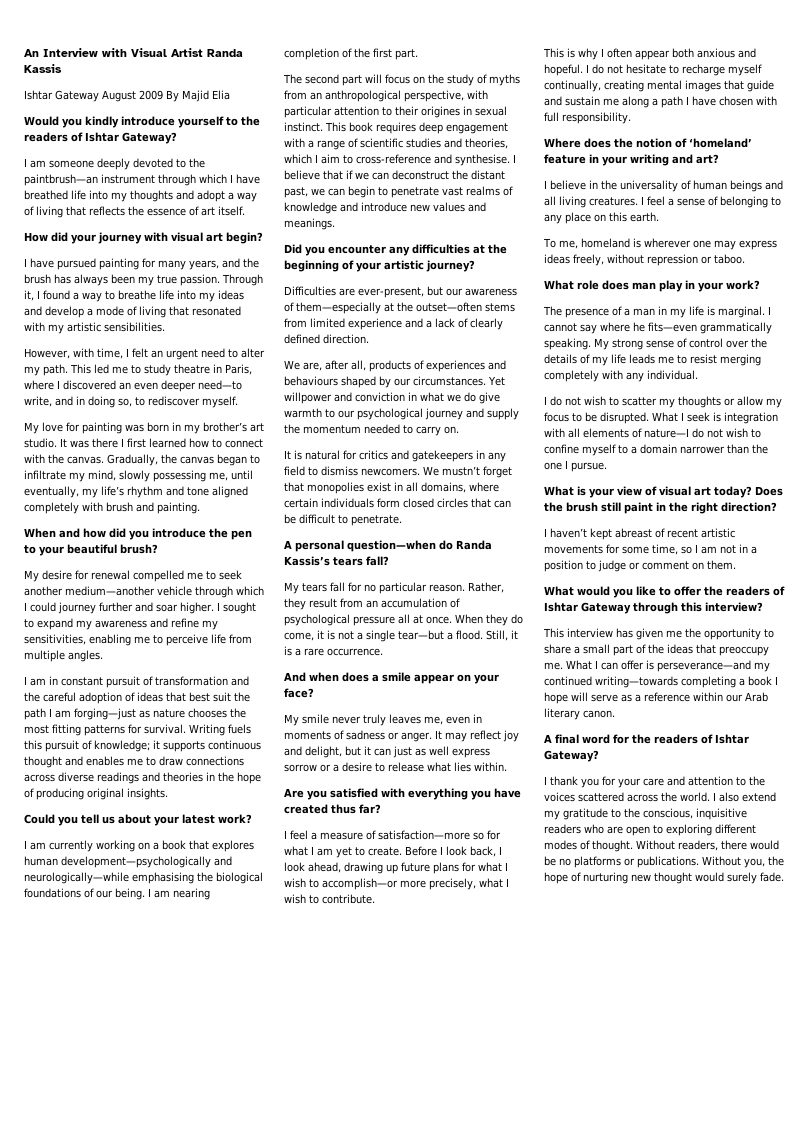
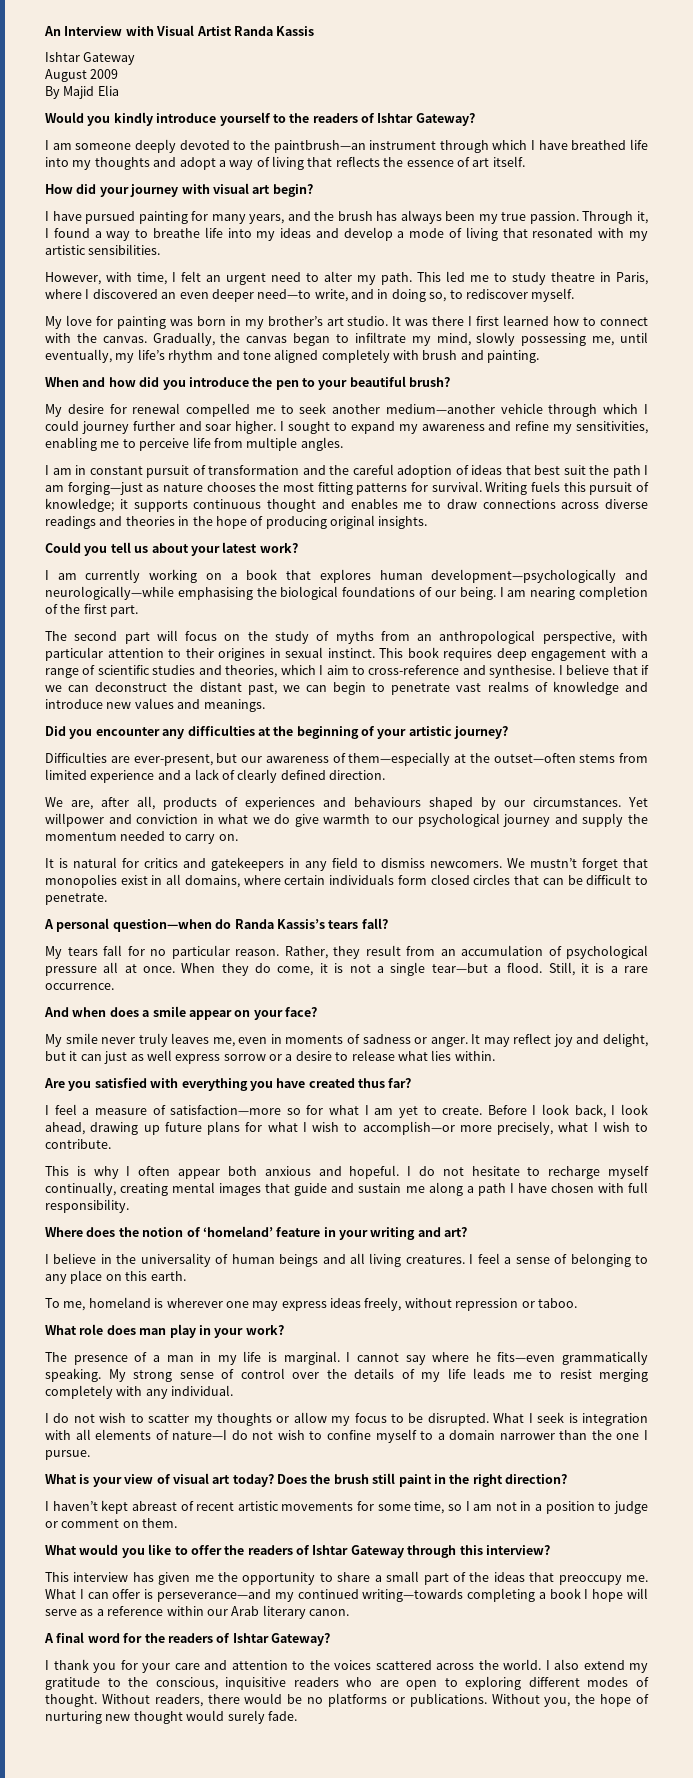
(99, 96) none -> (136, 58) //
(163, 95) none -> (119, 74) //

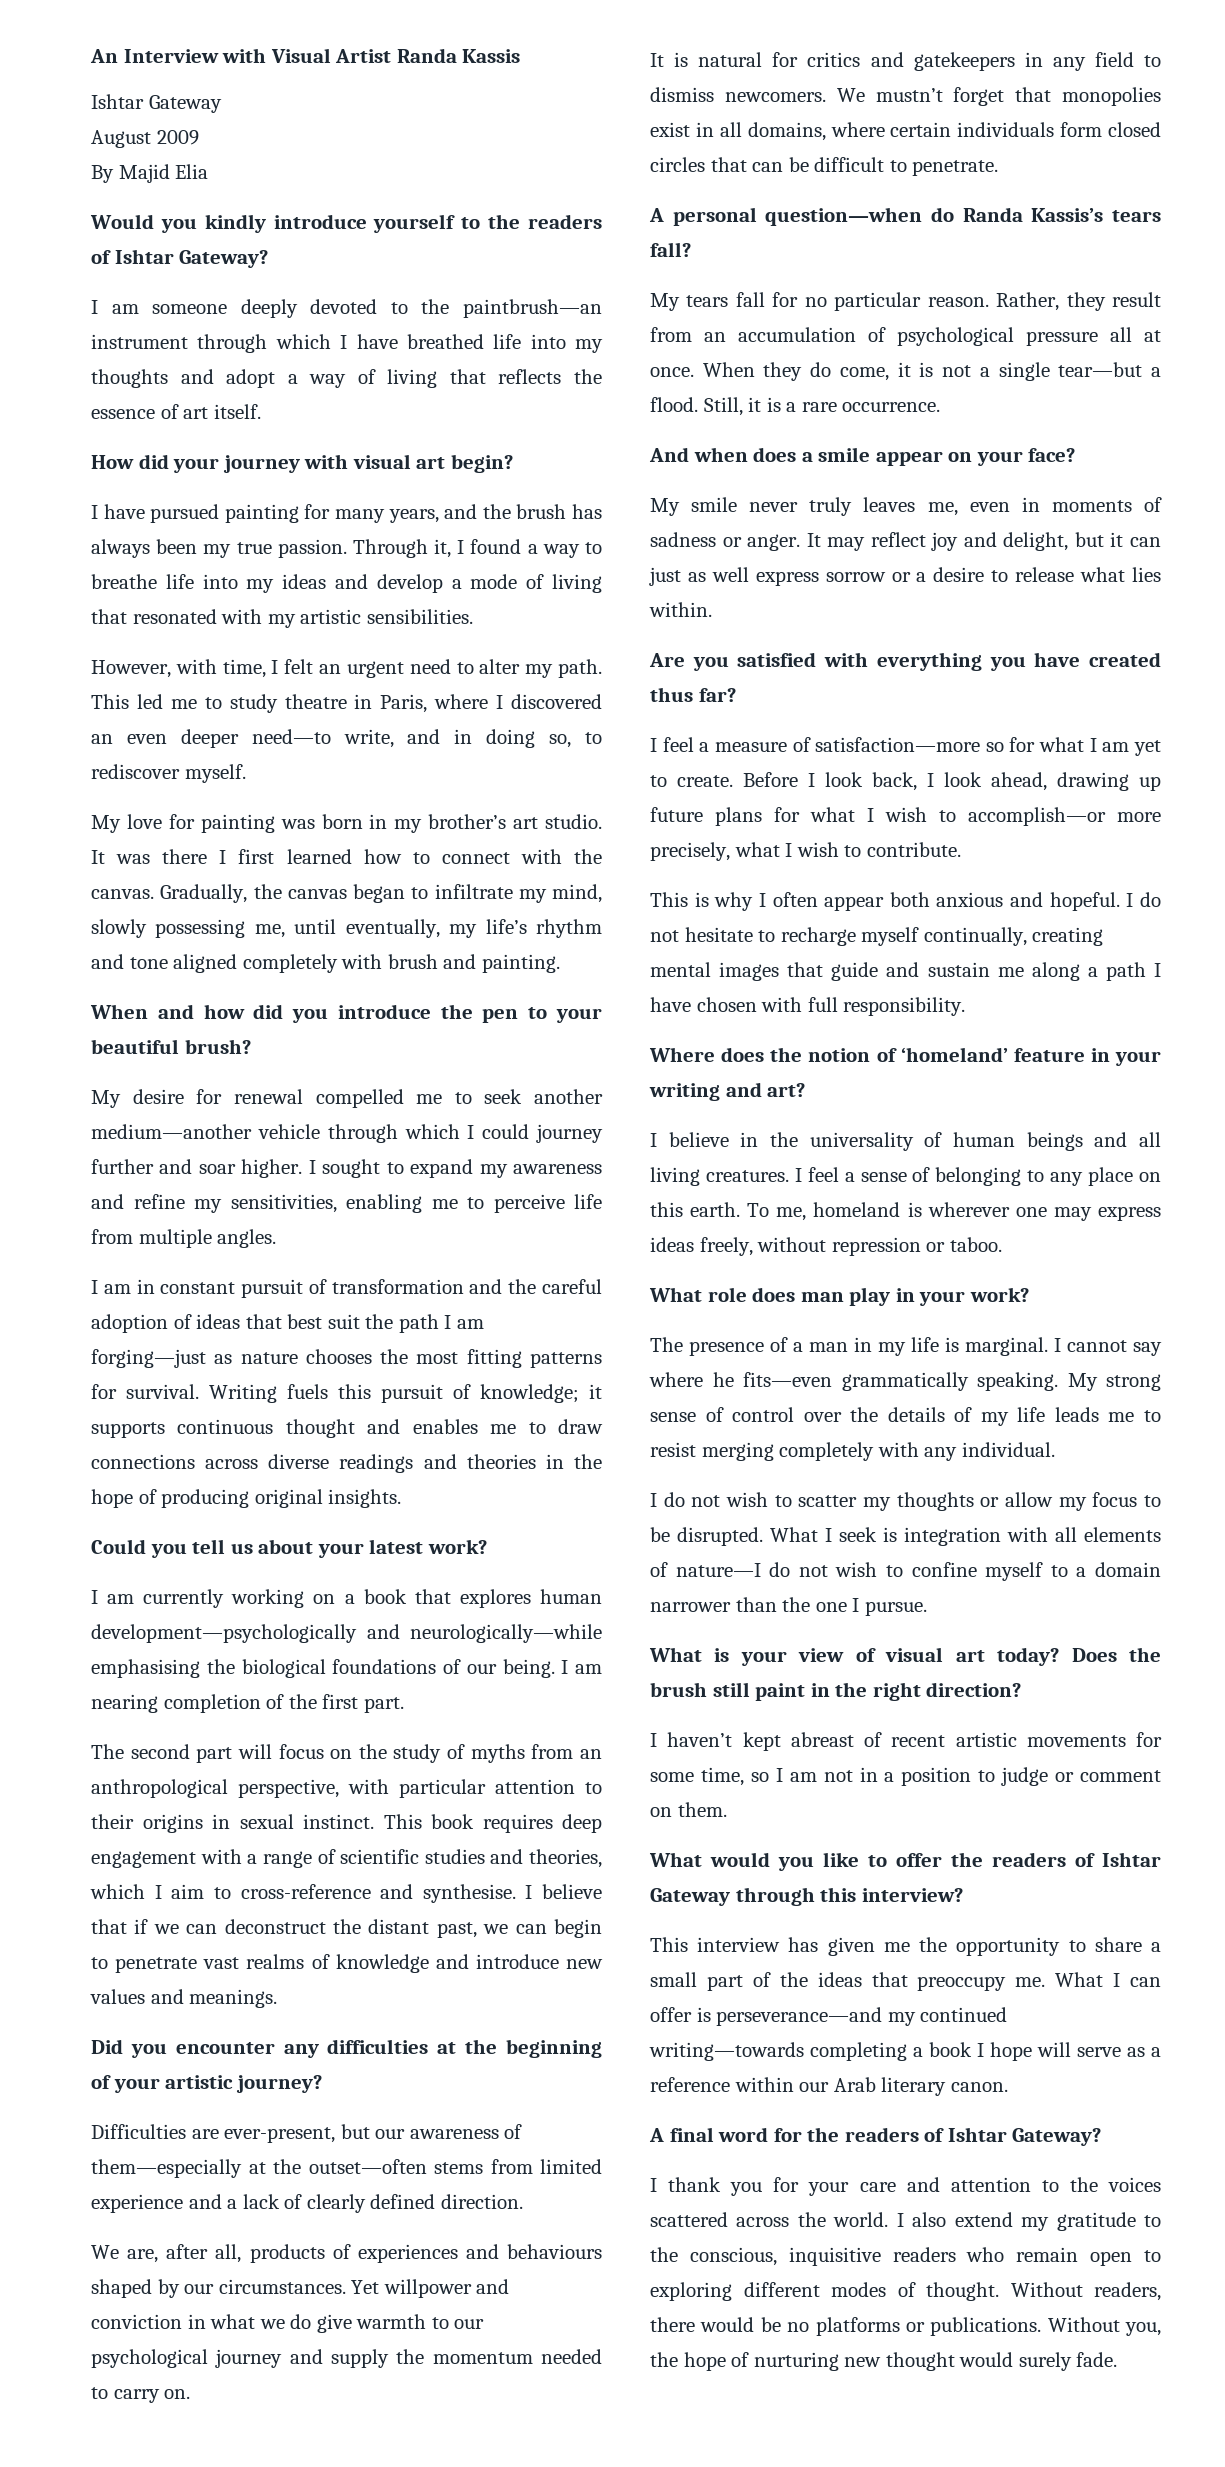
[218,648,265,661] origines -> [142,1814,203,1833] origins
(186, 1276) // -> (741, 1209) none
[379,1680,399,1687] are -> [1016,2247,1079,2262] remain

